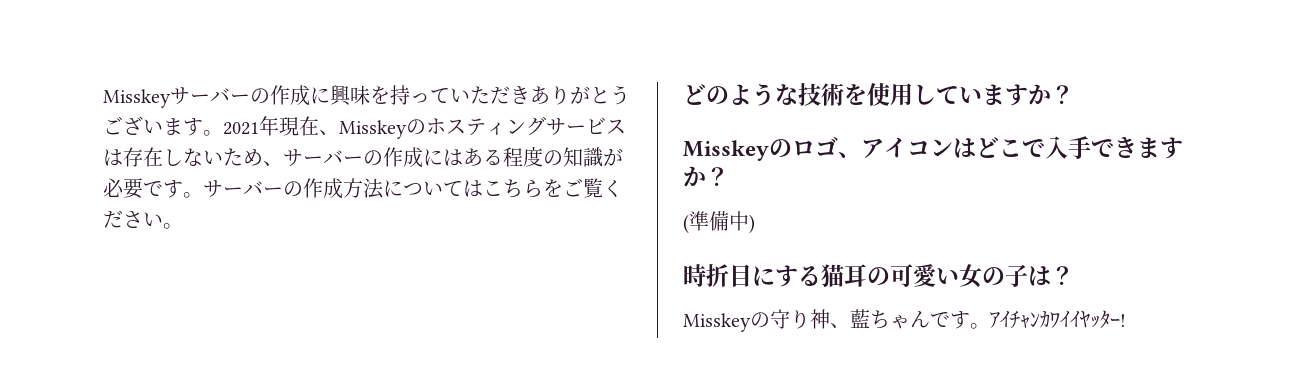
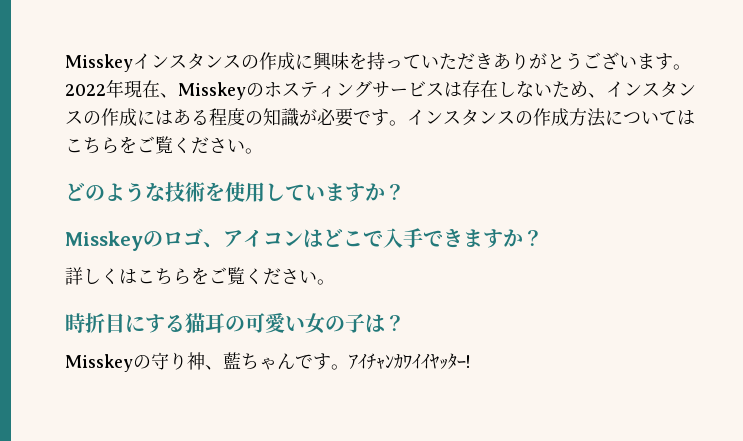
[103,87,250,108] Misskeyサーバー -> [65,53,241,72] Misskeyインスタンス
[223,122,259,135] 2021 -> [65,84,106,96] 2022
[283,149,363,166] サーバー -> [606,81,696,98] [65,111,83,124] インスタンス
[203,180,283,197] サーバー -> [407,109,515,126] インスタンス
[683,211,755,234] (準備中) -> [65,267,335,285] 詳しくはこちらをご覧ください。

